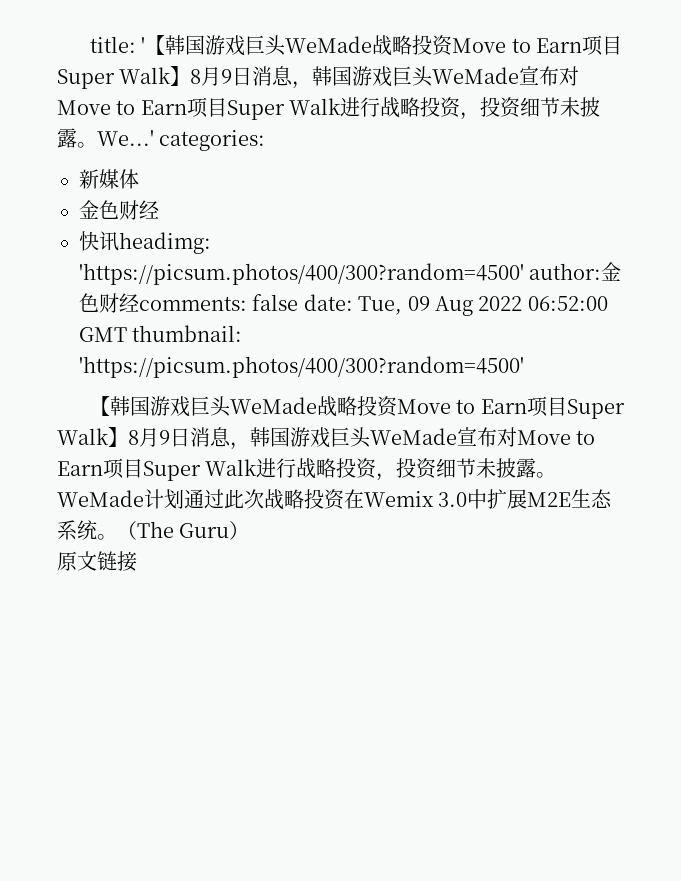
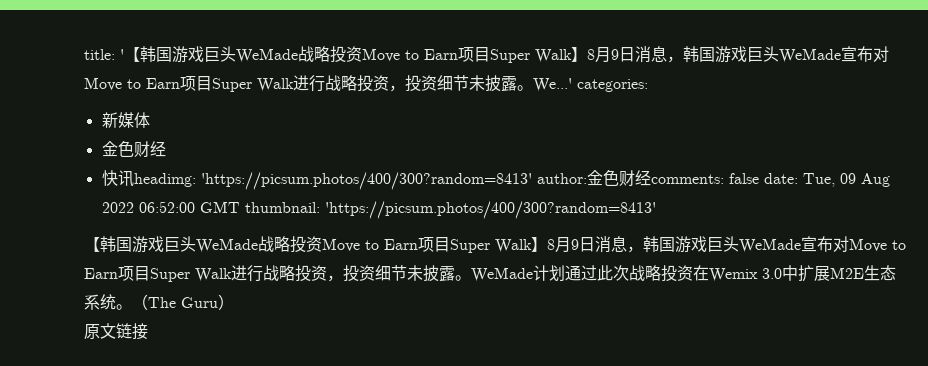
[79,263,524,285] 'https://picsum.photos/400/300?random=4500' -> [200,172,532,190] 'https://picsum.photos/400/300?random=8413'
[79,356,524,378] 'https://picsum.photos/400/300?random=4500' -> [324,201,656,219] 'https://picsum.photos/400/300?random=8413'

